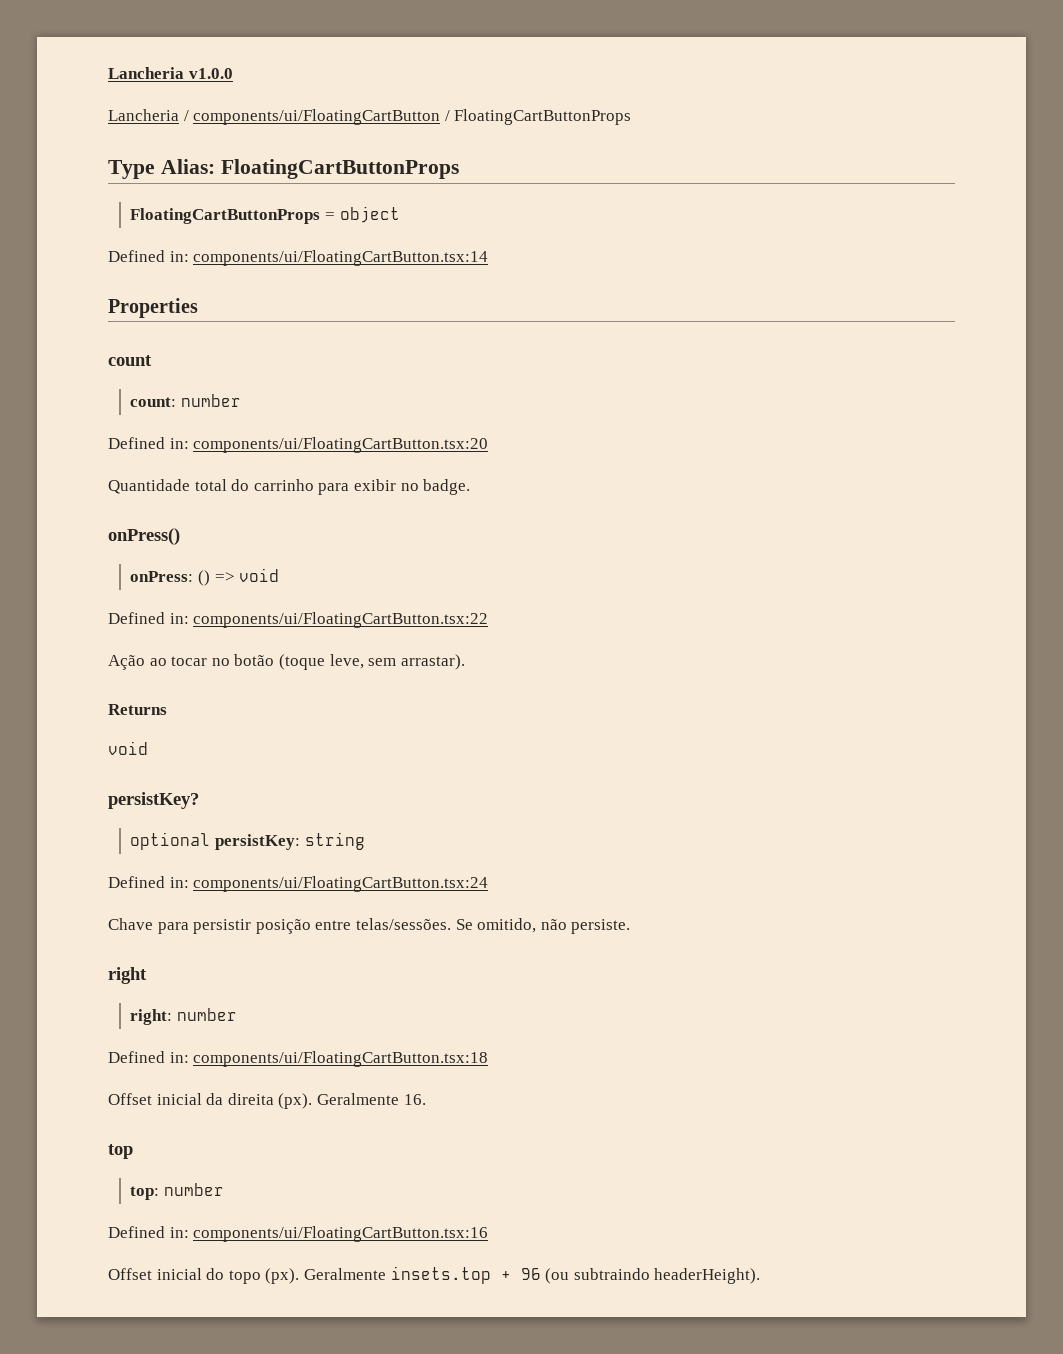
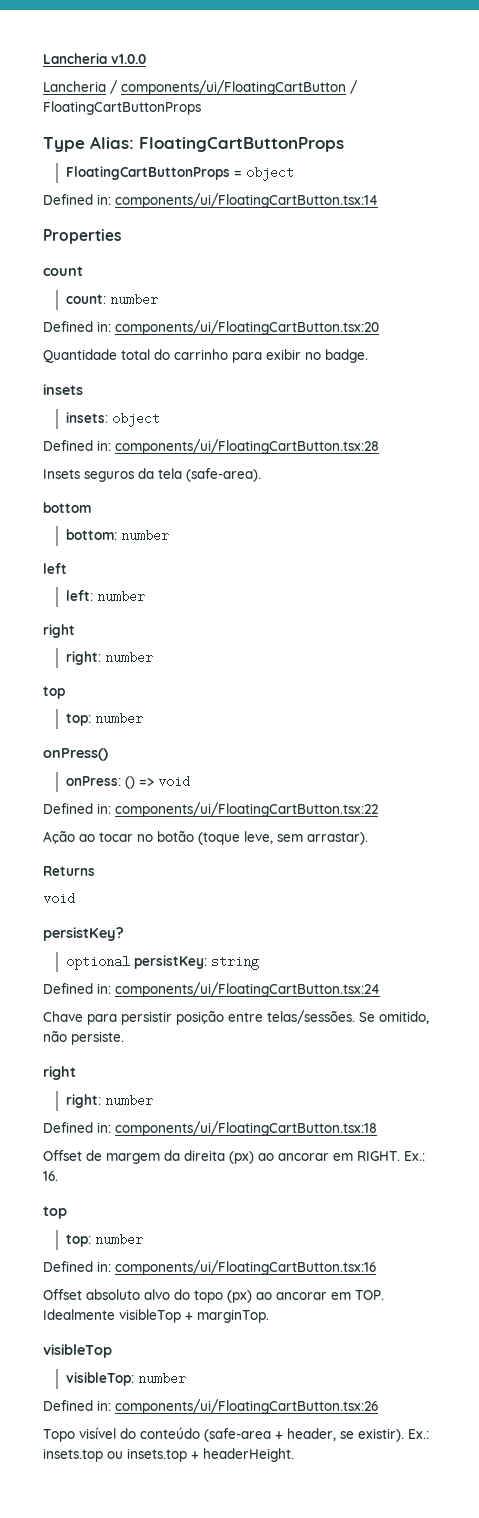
(471, 487) none -> [43,384,83,395] [65,412,160,427] [43,439,379,454] [43,468,261,482] [43,502,91,513] [65,529,169,542] [43,563,67,574] [65,590,145,603] [43,624,75,638] [65,651,153,665] [43,686,65,699] [65,712,143,726] // insets // insets: object // Defined in: components/ui/FloatingCartButton.tsx:28 // Insets seguros da tela (safe-area). // bottom // bottom: number // left // left: number // right // right: number // top // top: number
[156,1093,399,1109] inicial da direita (px). Geralmente -> [86,1150,425,1164] de margem da direita (px) ao ancorar em RIGHT. Ex.:
[156,1266,761,1284] inicial do topo (px). Geralmente insets.top + 96 (ou subtraindo headerHeight). -> [86,1289,384,1303] [43,1309,269,1323] [43,1344,112,1358] [65,1372,186,1386] [43,1399,378,1414] [43,1427,429,1442] [43,1448,294,1462] absoluto alvo do topo (px) ao ancorar em TOP. Idealmente visibleTop + marginTop. // visibleTop // visibleTop: number // Defined in: components/ui/FloatingCartButton.tsx:26 // Topo visível do conteúdo (safe-area + header, se existir). Ex.: insets.top ou insets.top + headerHeight.

